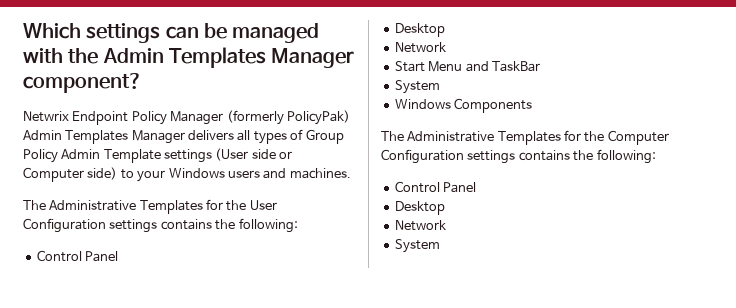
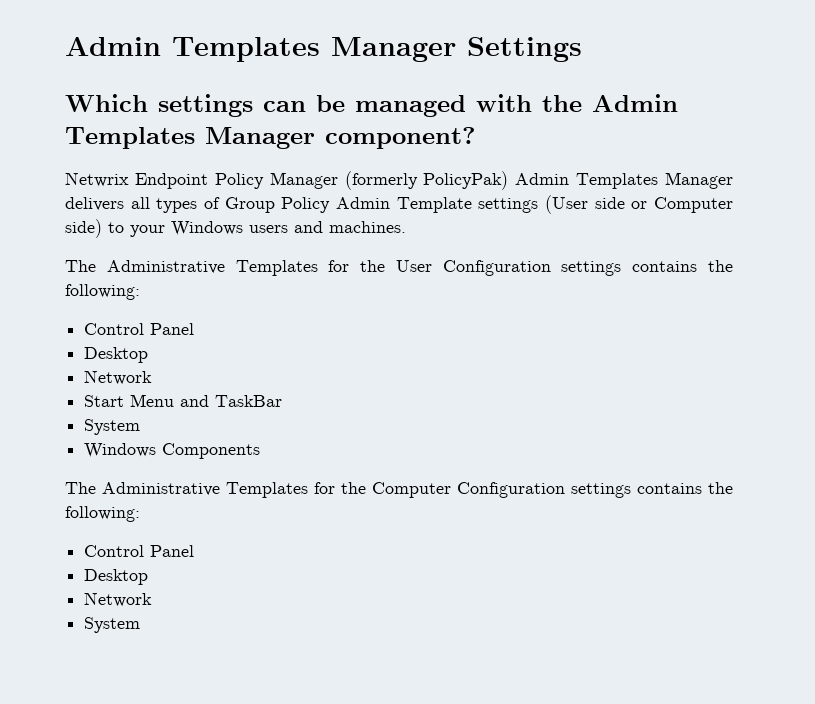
(23, 31) none -> [65,37,582,62] Admin Templates Manager Settings //

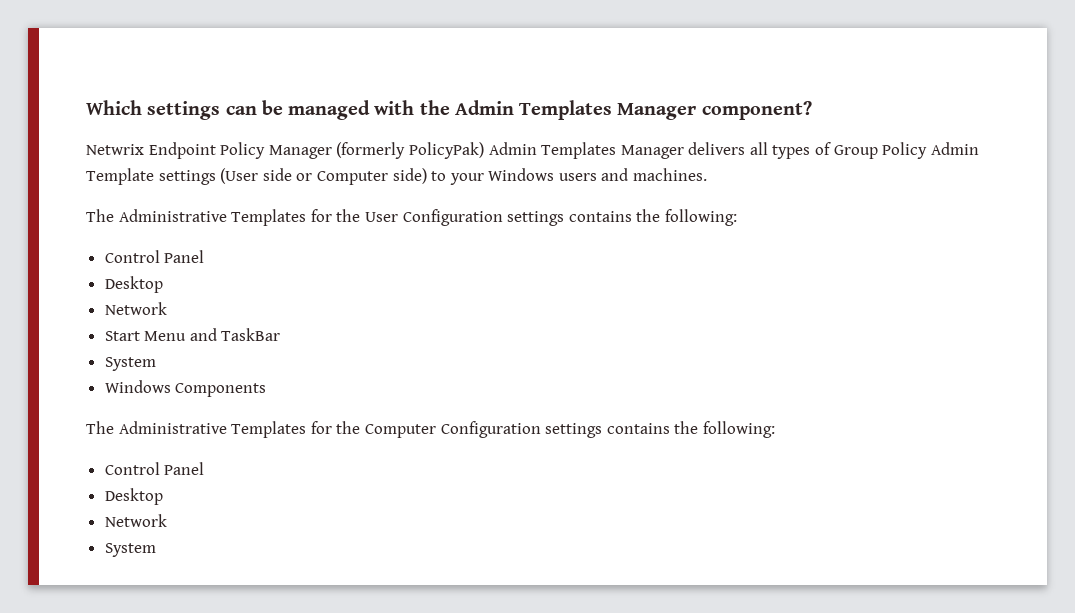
[65,37,582,62] Admin Templates Manager Settings // -> (86, 107) none

